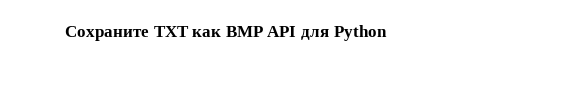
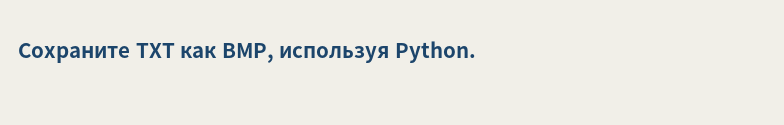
[225,25,387,41] BMP API для Python -> [221,41,476,63] BMP, используя Python.

